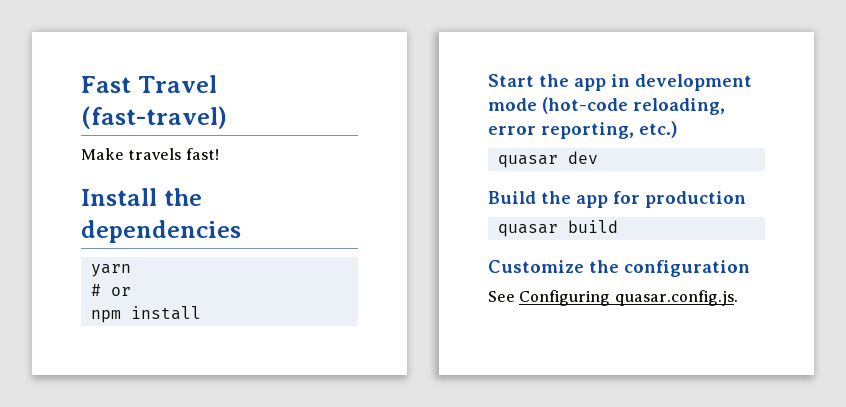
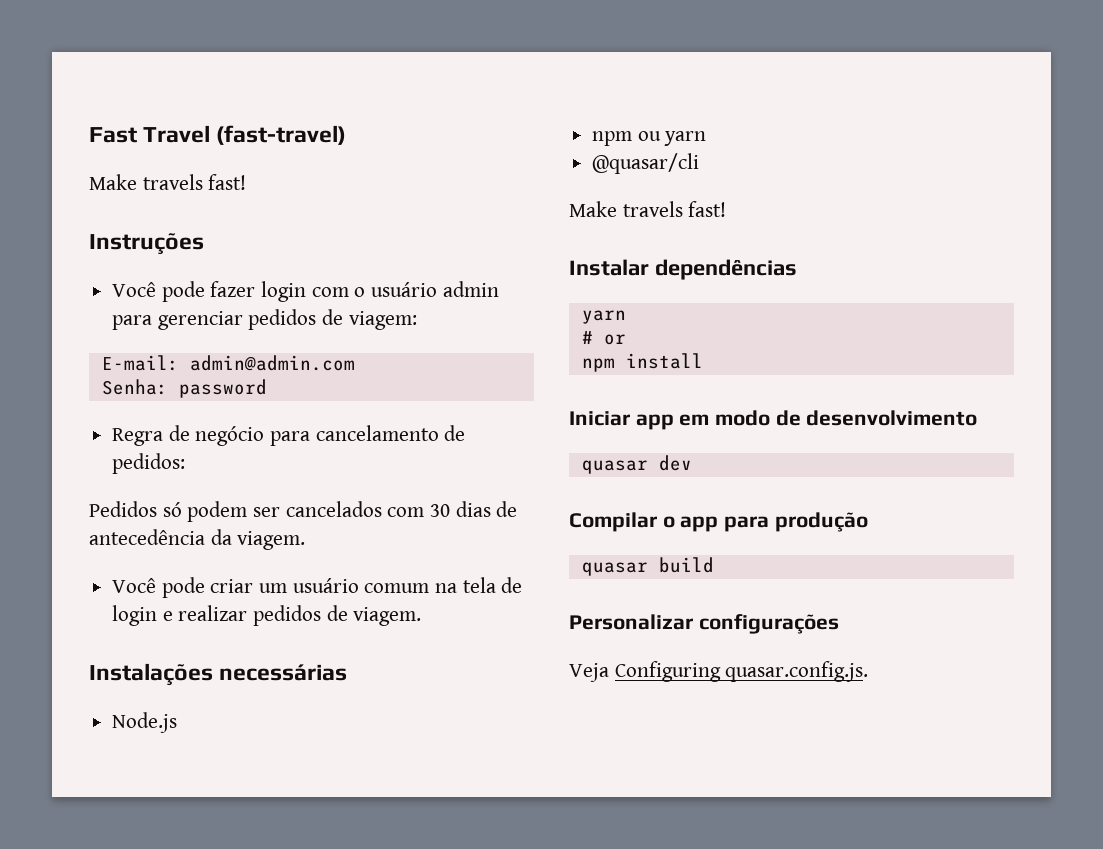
[81,188,202,206] [81,220,241,243] Install the dependencies -> [89,233,204,255] [112,281,499,302] [112,309,417,330] [101,355,355,371] [101,379,267,398] [112,425,466,446] [112,453,186,474] [89,501,518,522] [89,529,306,550] [112,577,523,598] [112,605,422,626] [89,663,348,686] [112,712,178,733] [592,131,707,146] [592,153,700,174] [569,201,727,217] [569,259,797,280] Instruções // Você pode fazer login com o usuário admin para gerenciar pedidos de viagem: // E-mail: admin@admin.com // Senha: password // Regra de negócio para cancelamento de pedidos: // Pedidos só podem ser cancelados com 30 dias de antecedência da viagem. // Você pode criar um usuário comum na tela de login e realizar pedidos de viagem. // Instalações necessárias // Node.js // npm ou yarn // @quasar/cli // Make travels fast! // Instalar dependências
[488,74,752,91] [488,97,725,115] [488,121,678,139] [497,151,598,168] [488,191,746,208] [497,220,618,237] [488,260,750,277] [488,291,515,302] Start the app in development mode (hot-code reloading, error reporting, etc.) // quasar dev // Build the app for production // quasar build // Customize the configuration // See -> [569,410,978,430] [581,455,692,474] [569,512,868,532] [581,557,714,576] [569,614,839,634] [569,663,609,682] Iniciar app em modo de desenvolvimento // quasar dev // Compilar o app para produção // quasar build // Personalizar configurações // Veja

